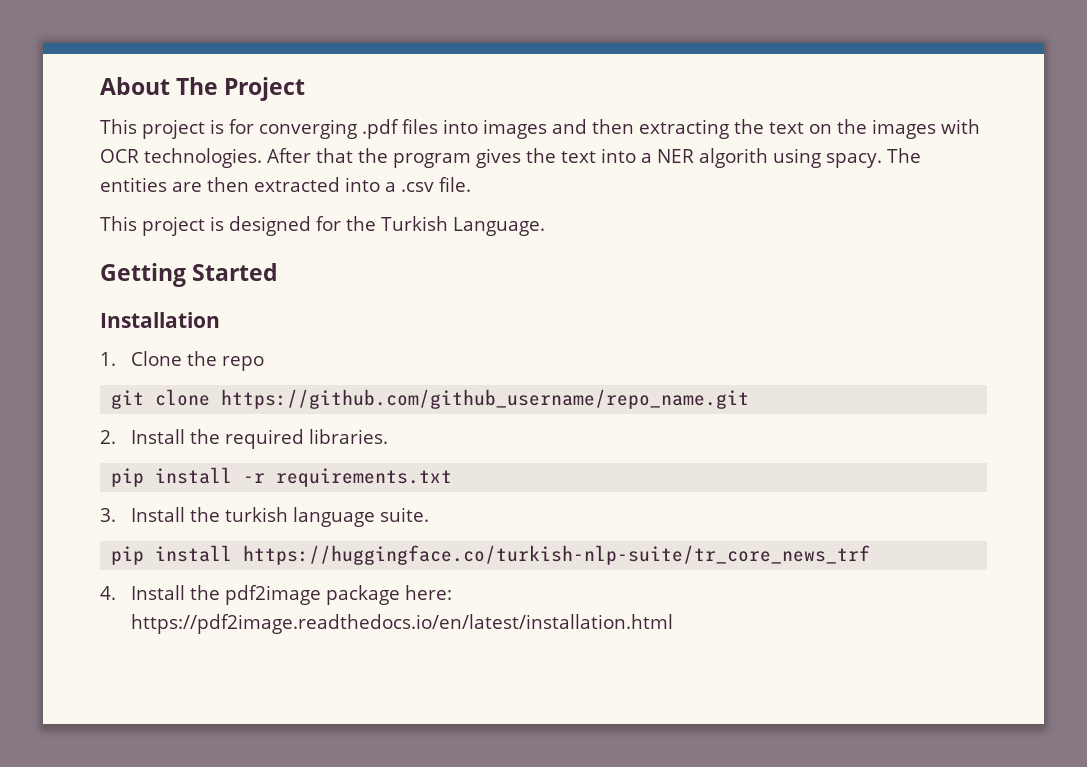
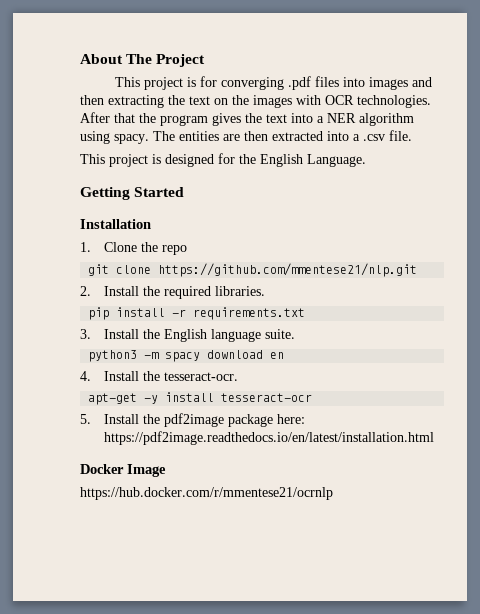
[699,148,768,168] algorith -> [359,113,414,126] algorithm
[381,216,448,231] Turkish -> [260,154,303,167] English
[221,389,750,409] https://github.com/github_username/repo_name.git -> [158,263,418,277] https://github.com/mmentese21/nlp.git
[225,507,289,522] turkish -> [163,329,207,342] English
[111,545,871,565] [100,586,116,600] pip install https://huggingface.co/turkish-nlp-suite/tr_core_news_trf // 4. -> [88,350,285,362] [80,371,238,381] [88,392,313,405] [80,414,91,424] python3 -m spacy download en // 4. Install the tesseract-ocr. // apt-get -y install tesseract-ocr // 5.
(674, 624) none -> [80,464,166,477] [80,487,333,500] // Docker Image // https://hub.docker.com/r/mmentese21/ocrnlp

